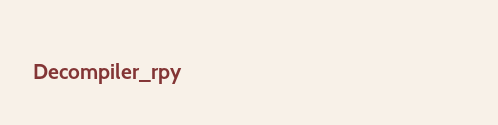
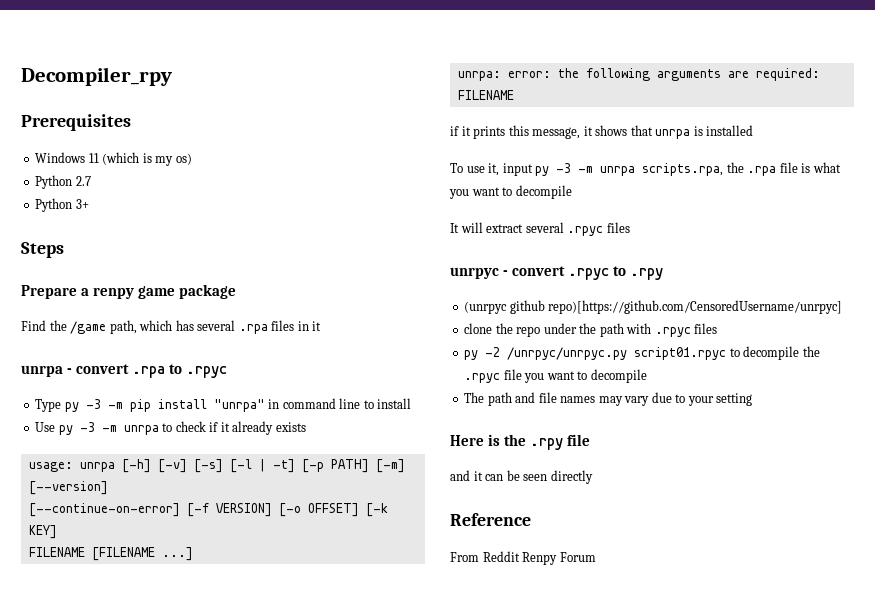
(182, 73) none -> [21,114,131,131] [35,152,192,166] [35,175,91,189] [35,198,89,212] [21,242,64,258] [21,284,237,299] [21,320,322,334] [21,364,228,378] [35,398,412,412] [35,421,306,435] [28,459,405,473] [28,481,108,495] [28,503,388,517] [28,525,57,539] [28,547,193,561] [457,68,820,81] [457,90,514,100] [450,125,754,139] [450,162,841,176] [449,185,572,199] [450,222,630,236] [450,266,664,280] [464,300,843,314] [464,323,718,337] [464,346,820,360] [464,369,647,383] [464,392,753,406] [450,434,591,450] [450,470,593,484] [450,513,531,526] [450,551,596,565] // Prerequisites // Windows 11 (which is my os) // Python 2.7 // Python 3+ // Steps // Prepare a renpy game package // Find the /game path, which has several .rpa files in it // unrpa - convert .rpa to .rpyc // Type py -3 -m pip install "unrpa" in command line to install // Use py -3 -m unrpa to check if it already exists // usage: unrpa [-h] [-v] [-s] [-l | -t] [-p PATH] [-m] [--version] // [--continue-on-error] [-f VERSION] [-o OFFSET] [-k KEY] // FILENAME [FILENAME ...] // unrpa: error: the following arguments are required: FILENAME // if it prints this message, it shows that unrpa is installed // To use it, input py -3 -m unrpa scripts.rpa, the .rpa file is what you want to decompile // It will extract several .rpyc files // unrpyc - convert .rpyc to .rpy // (unrpyc github repo)[https://github.com/CensoredUsername/unrpyc] // clone the repo under the path with .rpyc files // py -2 /unrpyc/unrpyc.py script01.rpyc to decompile the .rpyc file you want to decompile // The path and file names may vary due to your setting // Here is the .rpy file // and it can be seen directly // Reference // From Reddit Renpy Forum

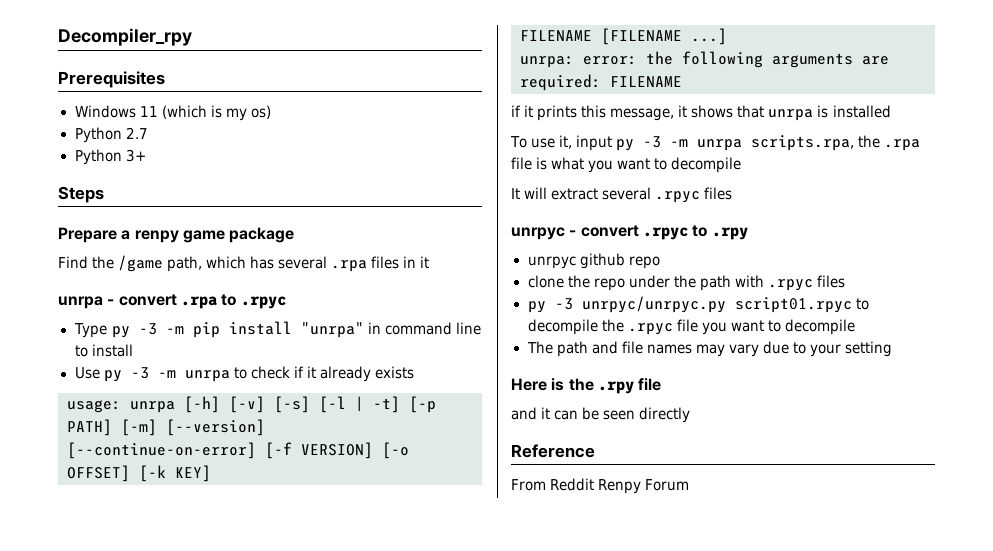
[464,300,843,314] (unrpyc github repo)[https://github.com/CensoredUsername/unrpyc] -> [527,253,660,269] unrpyc github repo
[485,347,628,360] -2 /unrpyc/unrpyc.py -> [554,296,726,313] -3 unrpyc/unrpyc.py

